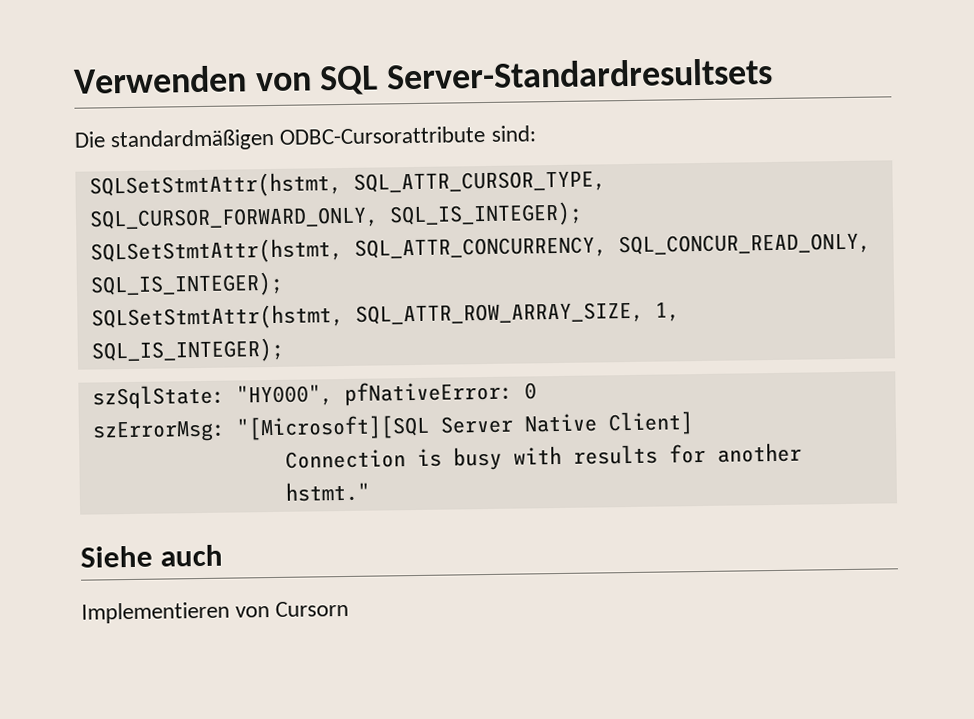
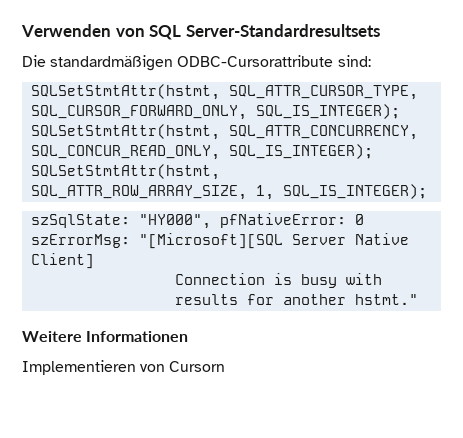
[80,544,224,568] Siehe auch -> [22,331,189,342] Weitere Informationen

